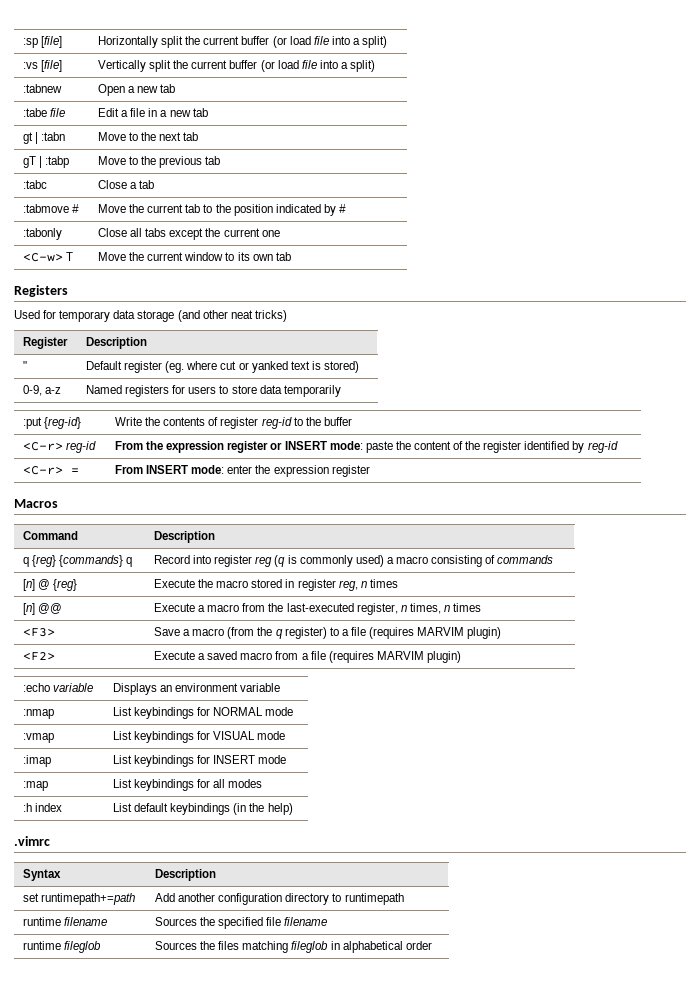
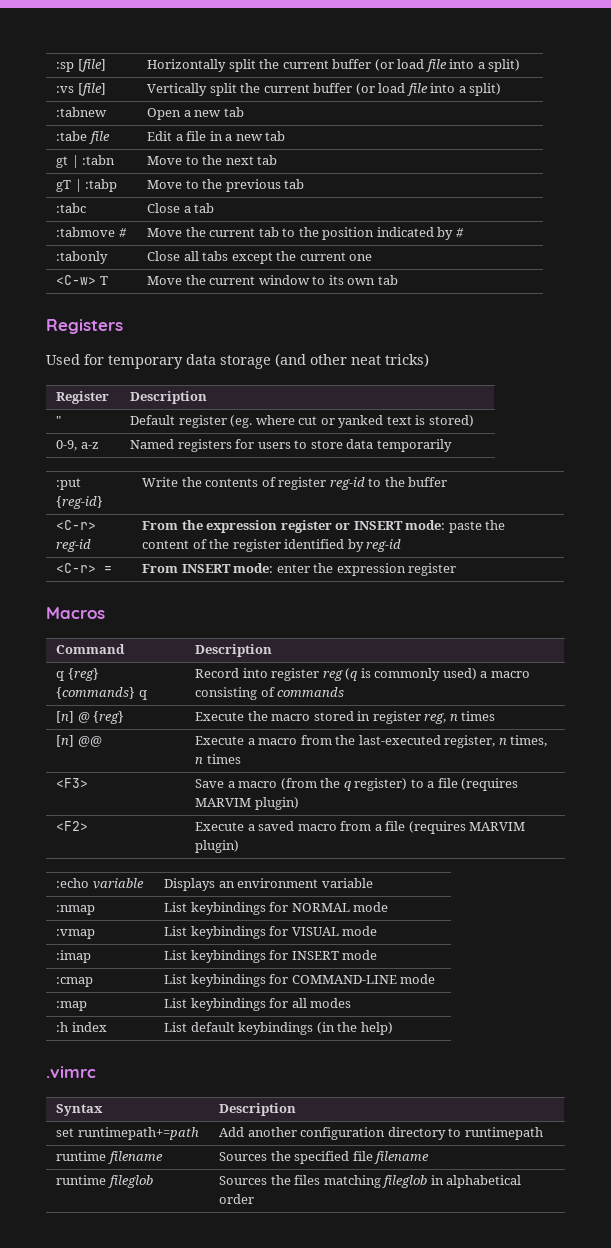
(287, 759) none -> [56,977,94,987] [164,974,436,987] // :cmap | List keybindings for COMMAND-LINE mode

